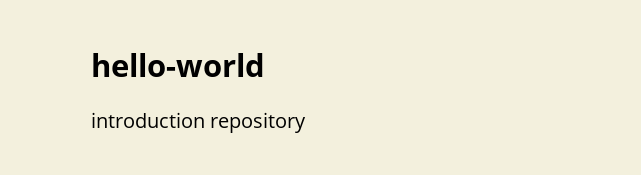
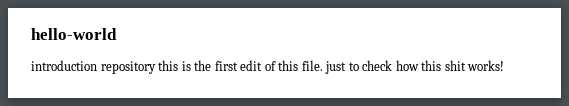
(307, 122) none -> [158,60,505,74] this is the first edit of this file. just to check how this shit works!

